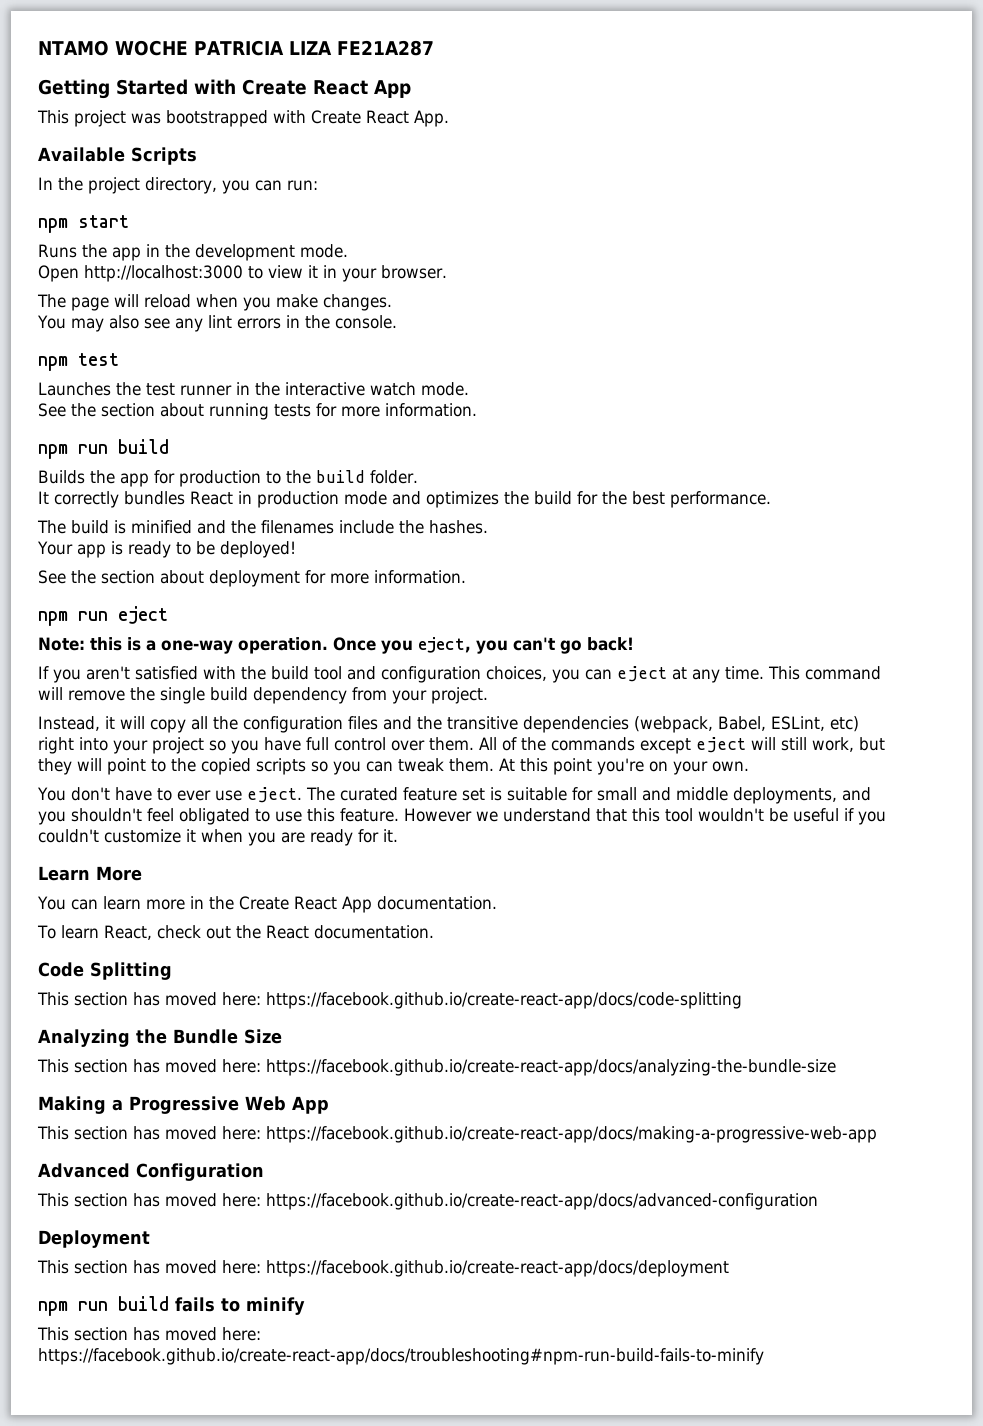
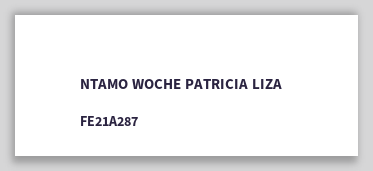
(332, 48) none -> (283, 84) //
[38,79,411,99] [37,110,449,127] [38,147,197,165] [38,177,318,194] [38,215,129,233] [38,244,348,261] [38,265,447,282] [37,294,392,311] [37,315,397,332] [38,353,119,371] [38,382,469,396] [38,403,477,420] [38,439,169,459] [38,470,418,487] [38,491,771,508] [37,520,488,534] [37,541,296,558] [38,570,466,587] [38,606,168,626] [38,637,634,654] [38,666,881,683] [38,687,488,704] [38,716,859,733] [38,737,885,754] [38,758,749,775] [37,787,871,804] [38,808,886,825] [38,829,398,846] [38,866,142,881] [37,896,497,913] [37,925,434,940] [38,962,172,980] [37,992,742,1009] [38,1029,282,1047] [37,1059,836,1076] [38,1096,329,1114] [37,1126,877,1143] [38,1163,264,1181] [37,1193,818,1210] [38,1230,150,1248] [37,1260,729,1277] [38,1296,305,1316] [37,1327,261,1341] [38,1348,764,1365] // Getting Started with Create React App // This project was bootstrapped with Create React App. // Available Scripts // In the project directory, you can run: // npm start // Runs the app in the development mode. // Open http://localhost:3000 to view it in your browser. // The page will reload when you make changes. // You may also see any lint errors in the console. // npm test // Launches the test runner in the interactive watch mode. // See the section about running tests for more information. // npm run build // Builds the app for production to the build folder. // It correctly bundles React in production mode and optimizes the build for the best performance. // The build is minified and the filenames include the hashes. // Your app is ready to be deployed! // See the section about deployment for more information. // npm run eject // Note: this is a one-way operation. Once you eject, you can't go back! // If you aren't satisfied with the build tool and configuration choices, you can eject at any time. This command will remove the single build dependency from your project. // Instead, it will copy all the configuration files and the transitive dependencies (webpack, Babel, ESLint, etc) right into your project so you have full control over them. All of the commands except eject will still work, but they will point to the copied scripts so you can tweak them. At this point you're on your own. // You don't have to ever use eject. The curated feature set is suitable for small and middle deployments, and you shouldn't feel obligated to use this feature. However we understand that this tool wouldn't be useful if you couldn't customize it when you are ready for it. // Learn More // You can learn more in the Create React App documentation. // To learn React, check out the React documentation. // Code Splitting // This section has moved here: https://facebook.github.io/create-react-app/docs/code-splitting // Analyzing the Bundle Size // This section has moved here: https://facebook.github.io/create-react-app/docs/analyzing-the-bundle-size // Making a Progressive Web App // This section has moved here: https://facebook.github.io/create-react-app/docs/making-a-progressive-web-app // Advanced Configuration // This section has moved here: https://facebook.github.io/create-react-app/docs/advanced-configuration // Deployment // This section has moved here: https://facebook.github.io/create-react-app/docs/deployment // npm run build fails to minify // This section has moved here: https://facebook.github.io/create-react-app/docs/troubleshooting#npm-run-build-fails-to-minify -> (138, 121) none

